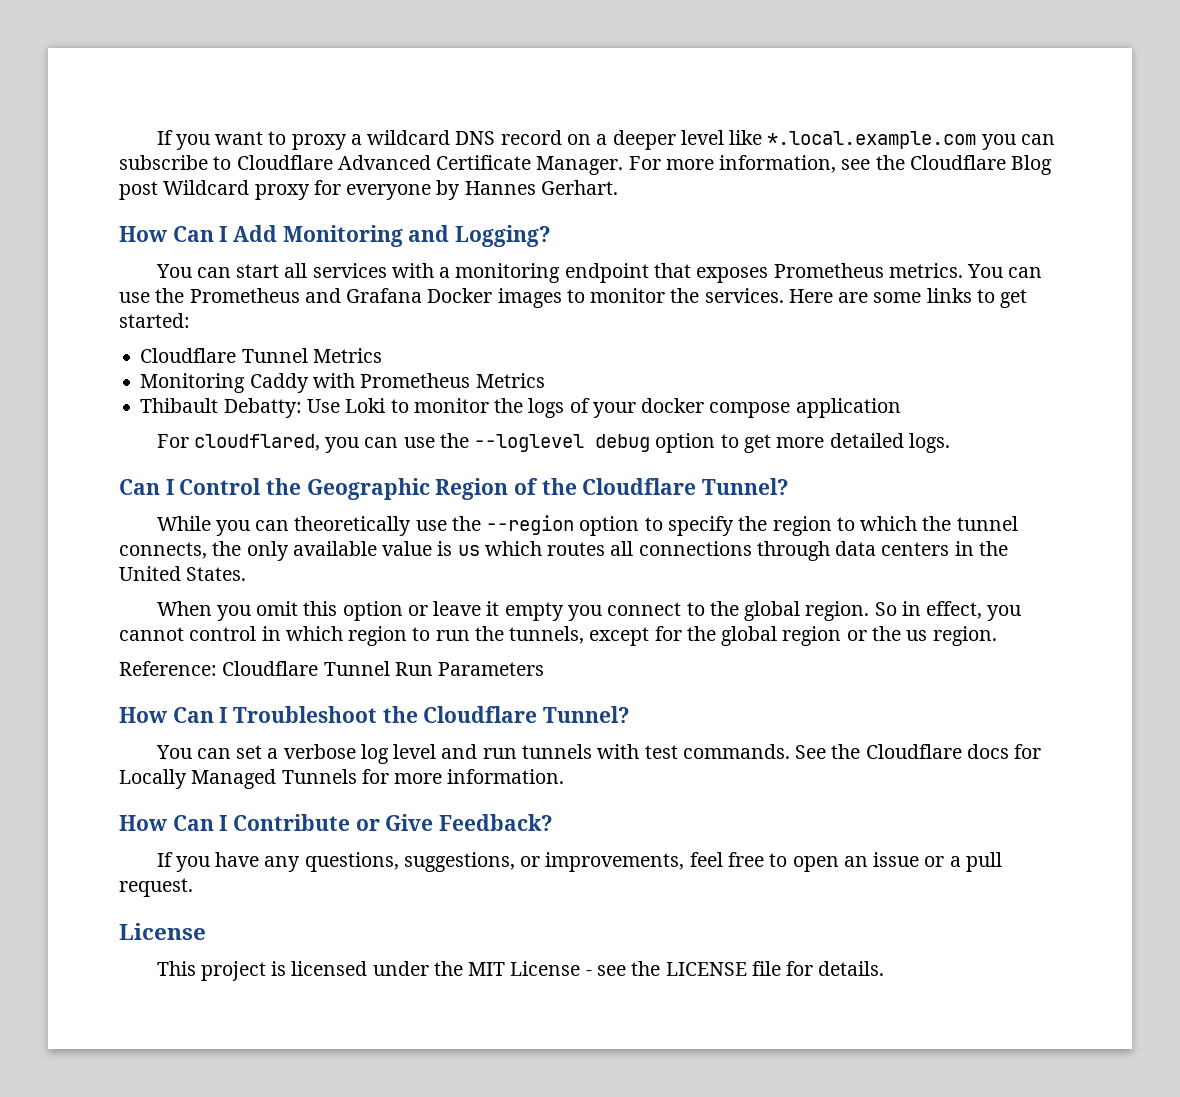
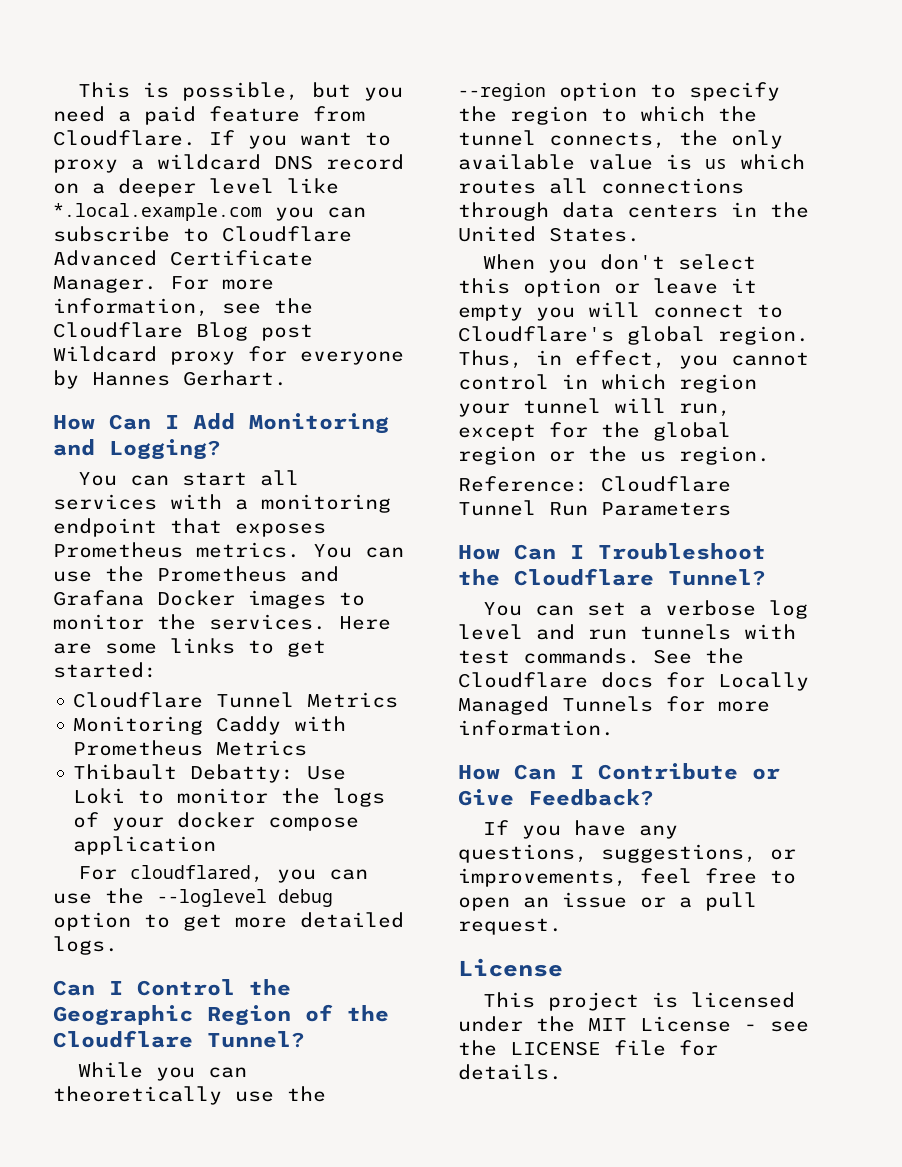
(156, 137) none -> [78,82,404,101] [53,106,365,125] [53,130,196,146] This is possible, but you need a paid feature from Cloudflare.
[256,601,299,616] omit -> [600,254,757,270] don't select
(602, 613) none -> [588,302,640,317] will
[709,601,739,616] the -> [458,326,614,342] Cloudflare's
[874,602,897,616] So -> [458,350,523,369] Thus,
[412,626,585,644] to run the tunnels, -> [458,398,731,417] your tunnel will run,

